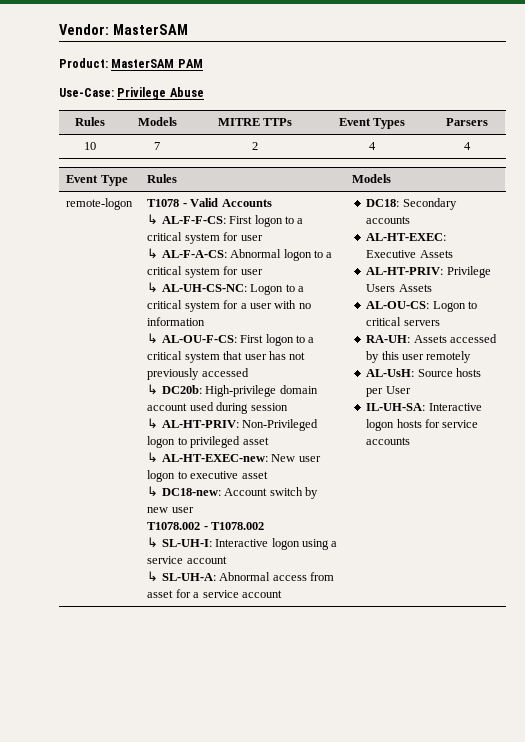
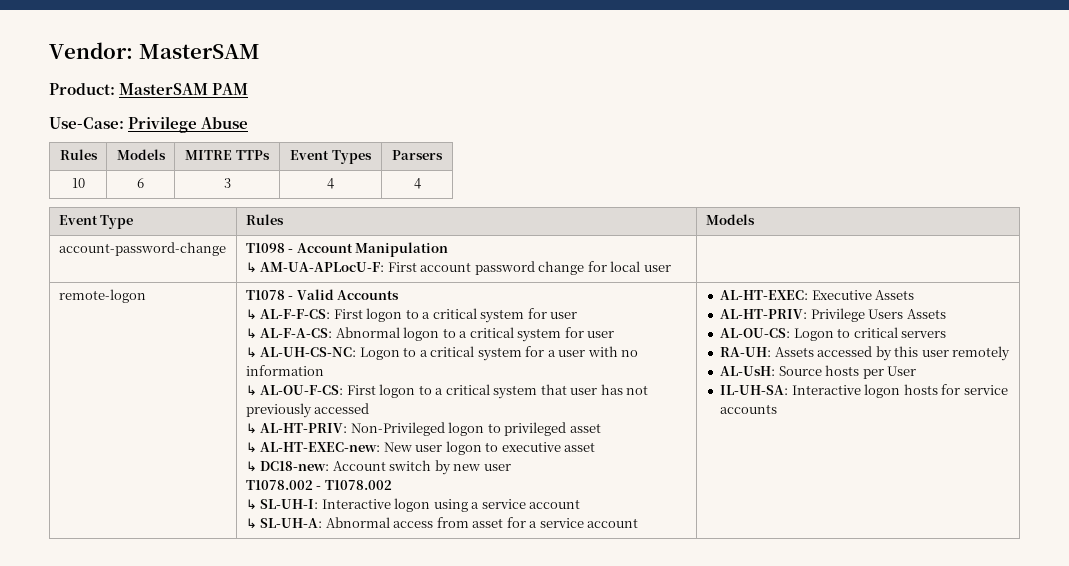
[154,142,160,150] [252,142,258,150] 7 | 2 -> [137,178,144,188] [223,178,231,188] 6 | 3
(392, 178) none -> [58,242,226,256] [245,242,449,257] [245,261,671,275] // account-password-change | T1098 - Account Manipulation // ↳ AM-UA-APLocU-F: First account password change for local user |
[147,384,318,397] [147,402,288,414] // ↳ DC20b: High-privilege domain account used during session -> (370, 408) none
[366,198,457,210] [366,216,411,224] DC18: Secondary accounts // -> (639, 523) none

